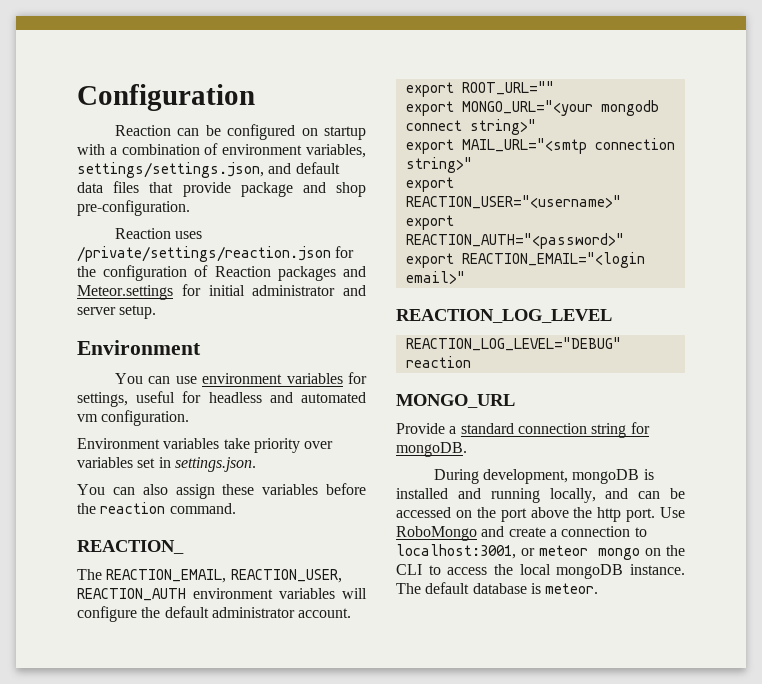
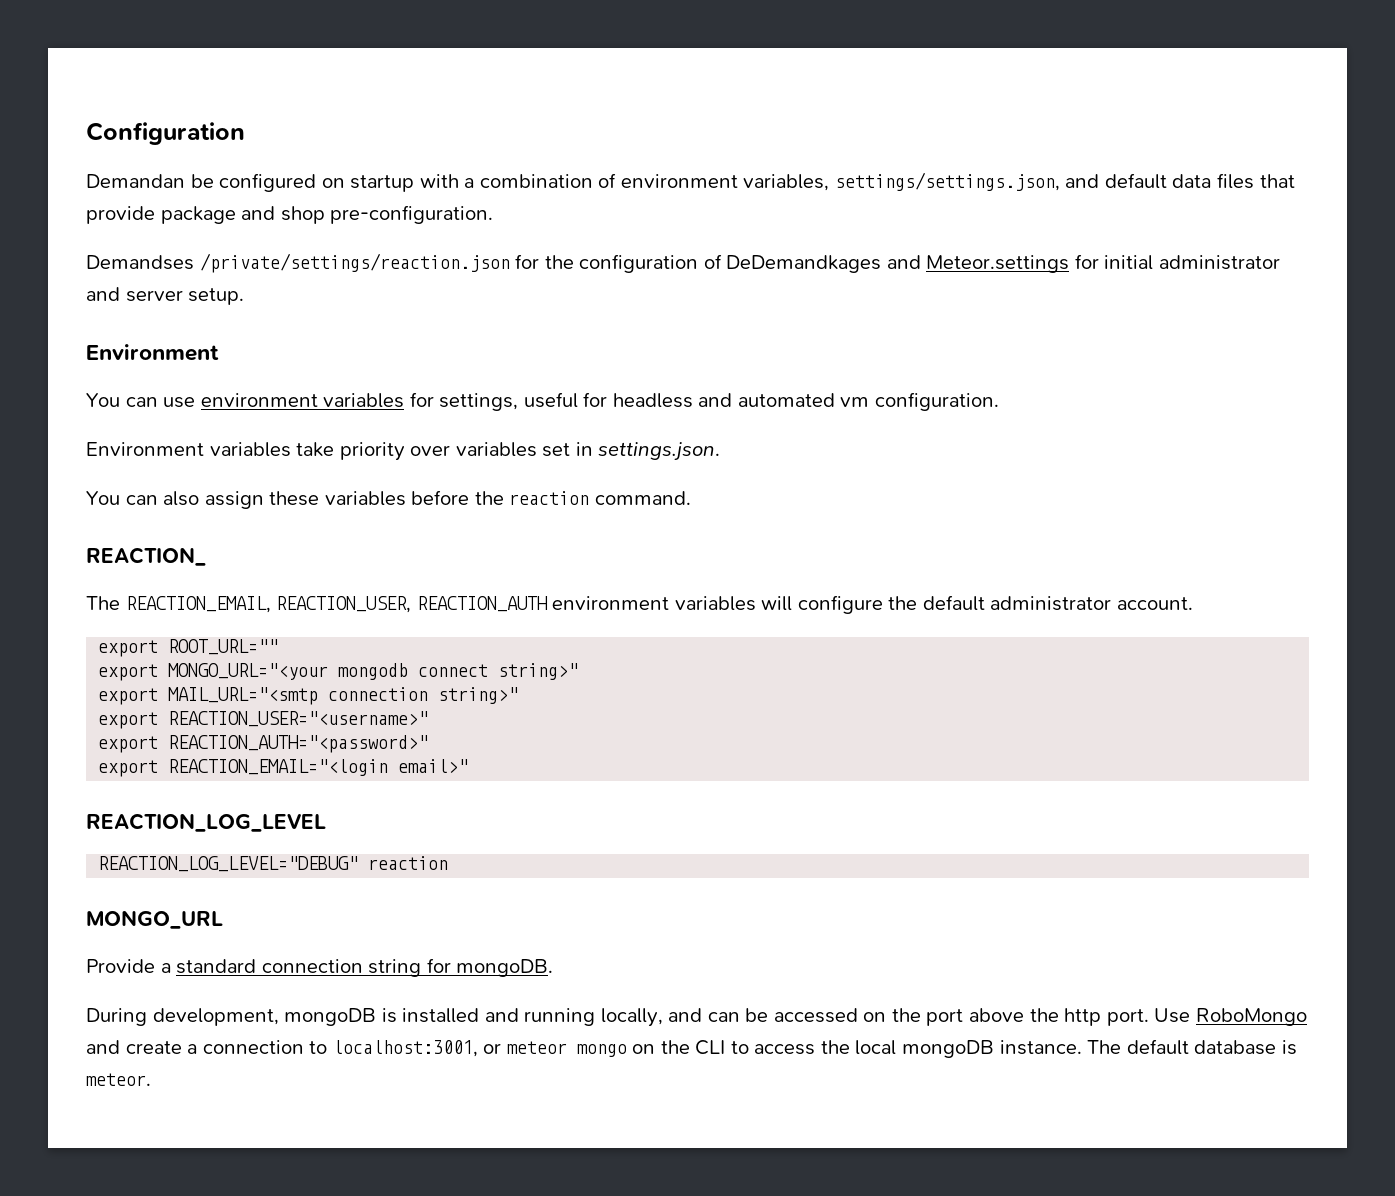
[114,125,200,136] Reaction can -> [86,174,185,188] Demandan
[114,228,203,239] Reaction uses -> [86,255,194,270] Demandses
[214,266,336,281] Reaction packages -> [726,255,882,273] DeDemandkages

